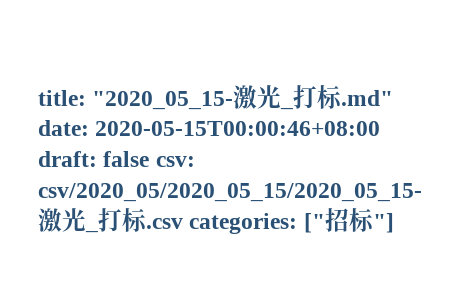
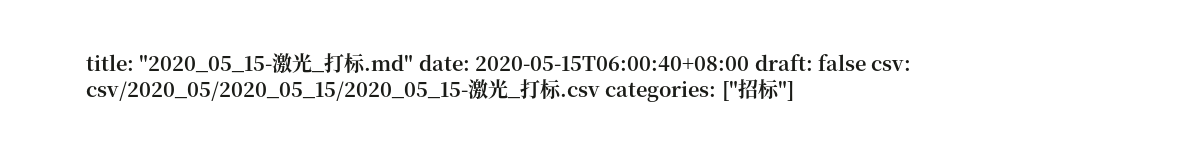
[95,121,381,136] 2020-05-15T00:00:46+08:00 -> [475,56,750,71] 2020-05-15T06:00:40+08:00

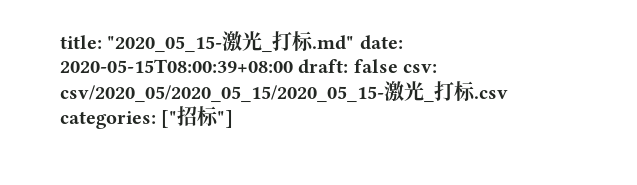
[475,56,750,71] 2020-05-15T06:00:40+08:00 -> [60,59,293,73] 2020-05-15T08:00:39+08:00

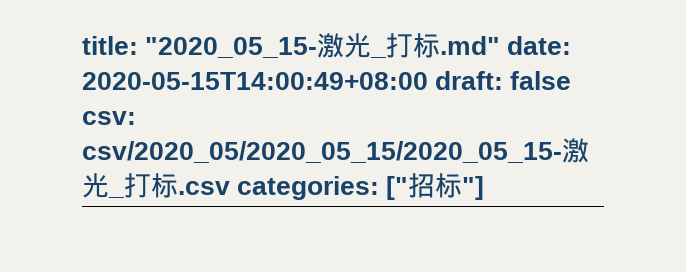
[60,59,293,73] 2020-05-15T08:00:39+08:00 -> [82,72,428,90] 2020-05-15T14:00:49+08:00

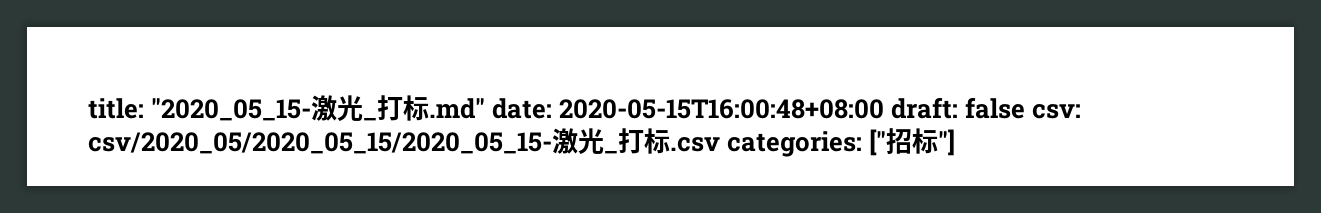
[82,72,428,90] 2020-05-15T14:00:49+08:00 -> [559,99,885,119] 2020-05-15T16:00:48+08:00

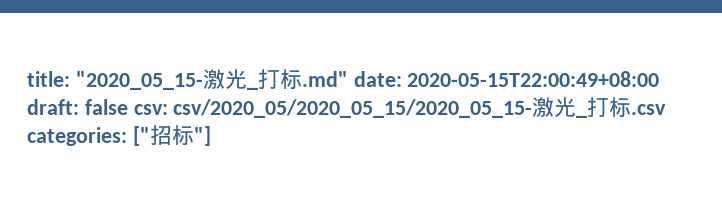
[559,99,885,119] 2020-05-15T16:00:48+08:00 -> [407,71,660,87] 2020-05-15T22:00:49+08:00

